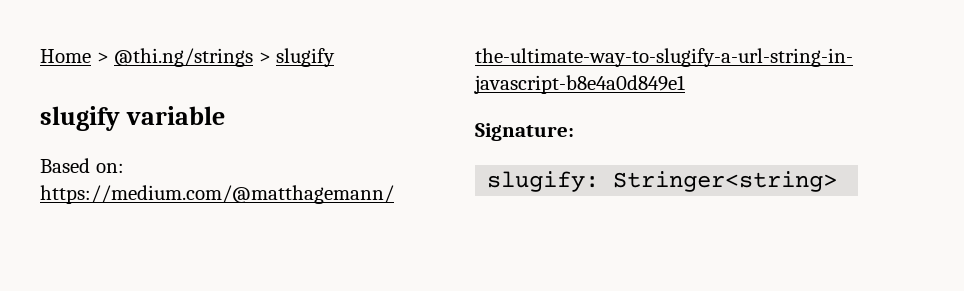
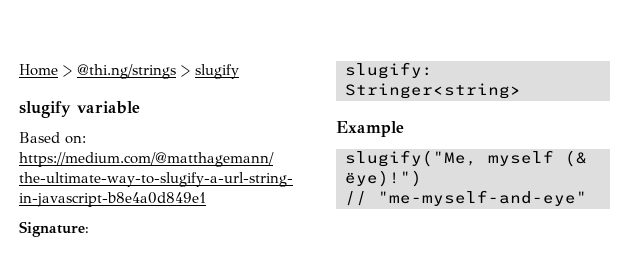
(838, 181) none -> [336,121,404,137] [345,150,587,167] [345,170,422,187] [345,190,587,206] // Example // slugify("Me, myself (& ëye)!") // // "me-myself-and-eye"

